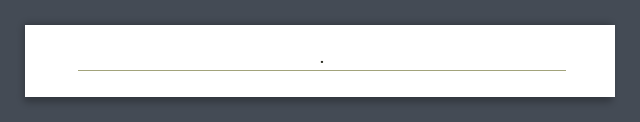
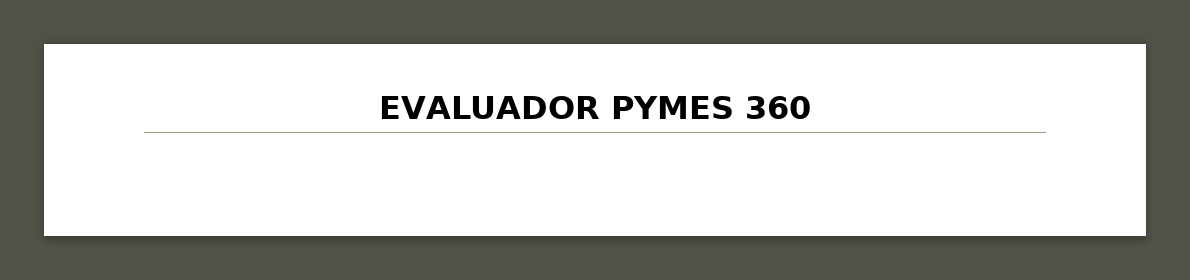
[320,60,324,63] . -> [378,96,812,119] EVALUADOR PYMES 360

